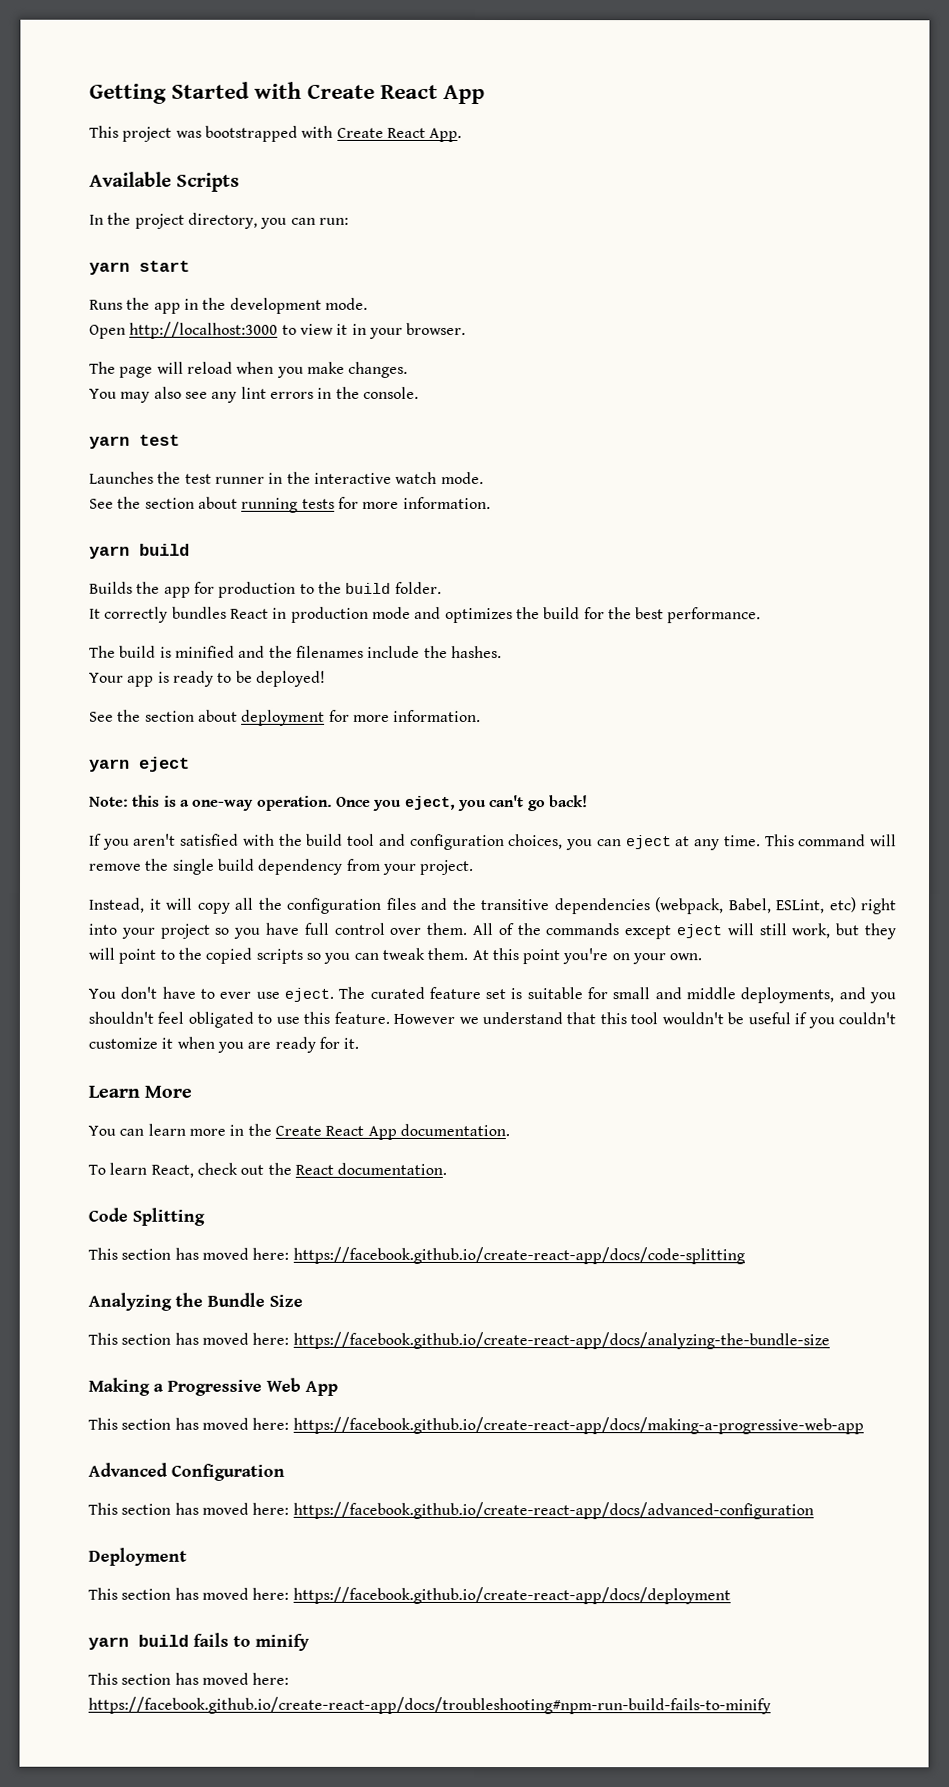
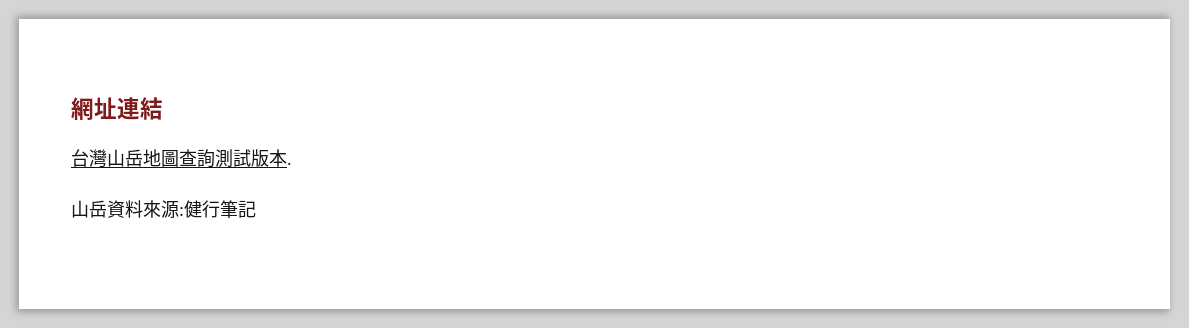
[89,81,486,105] [89,125,463,142] [89,171,241,192] [89,212,349,229] [89,260,190,275] [89,297,368,314] [89,321,467,339] [89,361,409,378] [89,386,419,403] [89,434,180,449] [89,471,484,485] [89,496,491,513] [89,543,190,559] [89,581,442,598] [89,606,762,624] [89,645,502,659] [89,670,326,687] [89,709,482,726] [89,756,190,772] [89,794,588,812] [89,833,897,851] [89,858,475,875] [88,897,896,915] [88,922,896,940] [88,947,703,965] [88,986,896,1004] [88,1011,897,1029] [88,1036,360,1053] [88,1085,193,1098] [88,1123,510,1140] [88,1162,448,1178] [88,1207,205,1226] [88,1246,745,1265] [88,1292,303,1311] [88,1331,830,1350] [88,1377,338,1396] [88,1416,864,1435] [88,1462,285,1481] [88,1501,814,1520] [88,1547,187,1566] [88,1586,731,1605] [88,1632,310,1651] [88,1672,290,1685] [88,1696,771,1715] Getting Started with Create React App // This project was bootstrapped with Create React App. // Available Scripts // In the project directory, you can run: // yarn start // Runs the app in the development mode. // Open http://localhost:3000 to view it in your browser. // The page will reload when you make changes. // You may also see any lint errors in the console. // yarn test // Launches the test runner in the interactive watch mode. // See the section about running tests for more information. // yarn build // Builds the app for production to the build folder. // It correctly bundles React in production mode and optimizes the build for the best performance. // The build is minified and the filenames include the hashes. // Your app is ready to be deployed! // See the section about deployment for more information. // yarn eject // Note: this is a one-way operation. Once you eject, you can't go back! // If you aren't satisfied with the build tool and configuration choices, you can eject at any time. This command will remove the single build dependency from your project. // Instead, it will copy all the configuration files and the transitive dependencies (webpack, Babel, ESLint, etc) right into your project so you have full control over them. All of the commands except eject will still work, but they will point to the copied scripts so you can tweak them. At this point you're on your own. // You don't have to ever use eject. The curated feature set is suitable for small and middle deployments, and you shouldn't feel obligated to use this feature. However we understand that this tool wouldn't be useful if you couldn't customize it when you are ready for it. // Learn More // You can learn more in the Create React App documentation. // To learn React, check out the React documentation. // Code Splitting // This section has moved here: https://facebook.github.io/create-react-app/docs/code-splitting // Analyzing the Bundle Size // This section has moved here: https://facebook.github.io/create-react-app/docs/analyzing-the-bundle-size // Making a Progressive Web App // This section has moved here: https://facebook.github.io/create-react-app/docs/making-a-progressive-web-app // Advanced Configuration // This section has moved here: https://facebook.github.io/create-react-app/docs/advanced-configuration // Deployment // This section has moved here: https://facebook.github.io/create-react-app/docs/deployment // yarn build fails to minify // This section has moved here: https://facebook.github.io/create-react-app/docs/troubleshooting#npm-run-build-fails-to-minify -> [71,97,163,121] [71,149,292,168] [71,200,256,219] 網址連結 // 台灣山岳地圖查詢測試版本. // 山岳資料來源:健行筆記

